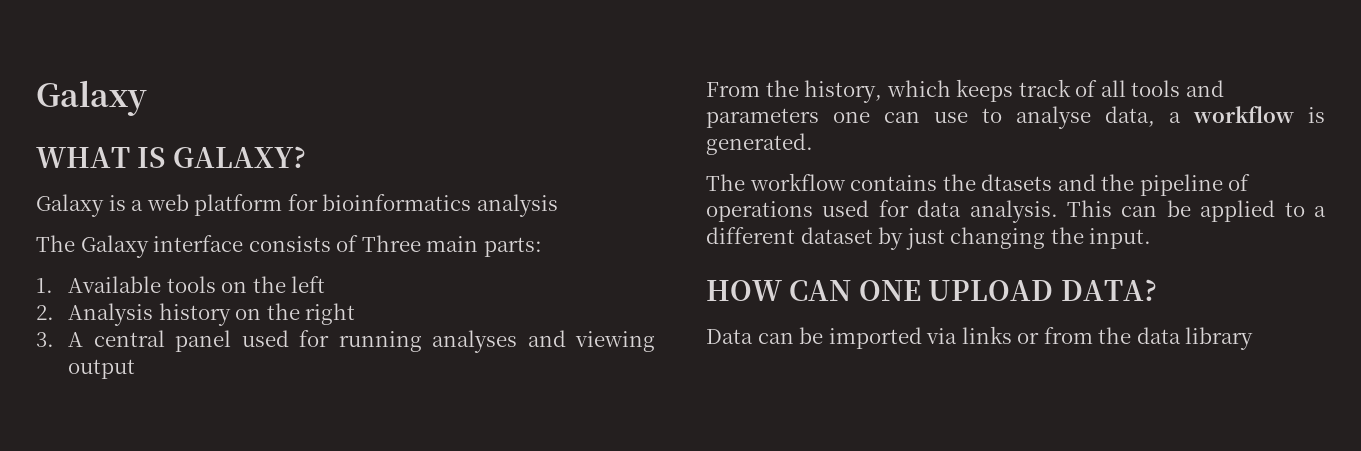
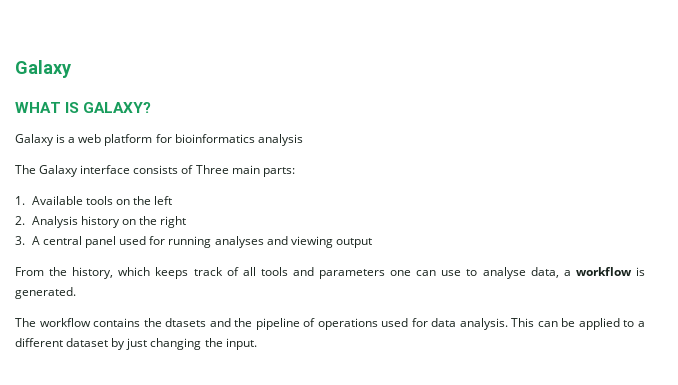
[706,279,1157,301] [706,326,1254,350] // HOW CAN ONE UPLOAD DATA? // Data can be imported via links or from the data library -> (257, 344) none

